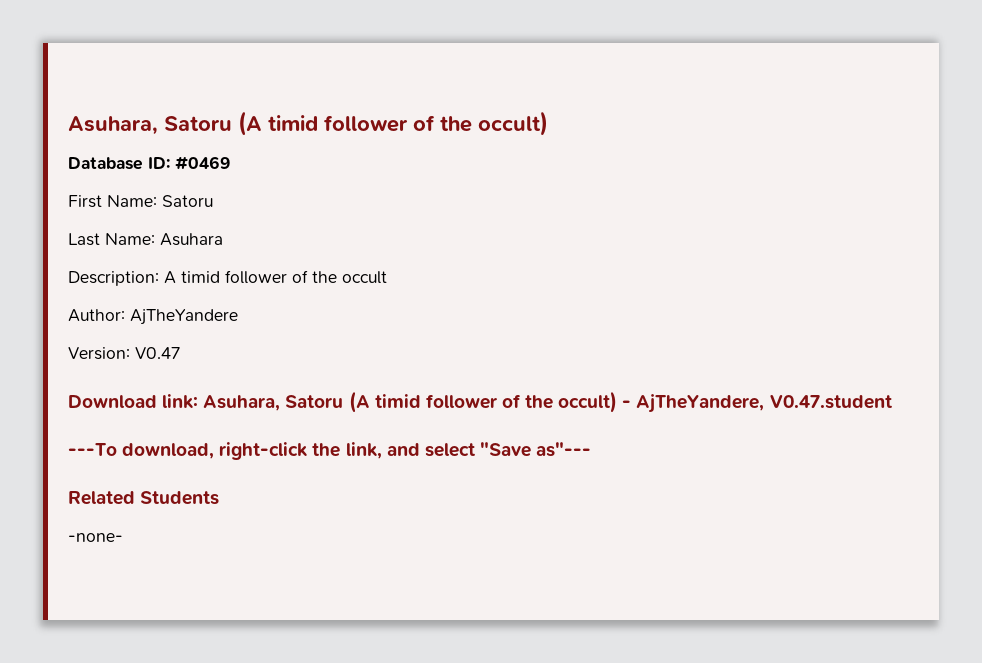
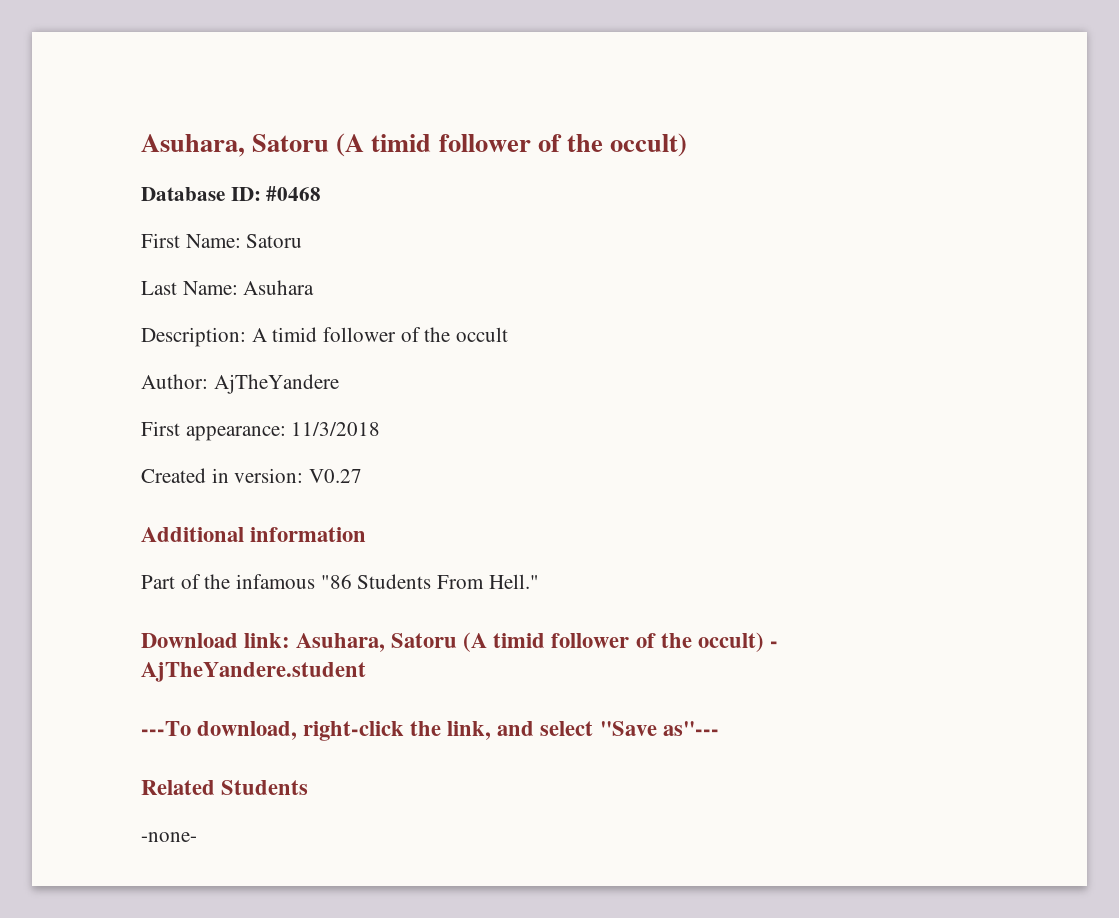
[175,156,230,170] #0469 -> [266,186,322,201] #0468
[68,347,180,360] Version: V0.47 -> [141,421,381,441] [141,468,363,483] [141,527,367,542] [141,574,539,589] First appearance: 11/3/2018 // Created in version: V0.27 // Additional information // Part of the infamous "86 Students From Hell."
[636,394,892,413] AjTheYandere, V0.47.student -> [141,662,366,682] AjTheYandere.student

